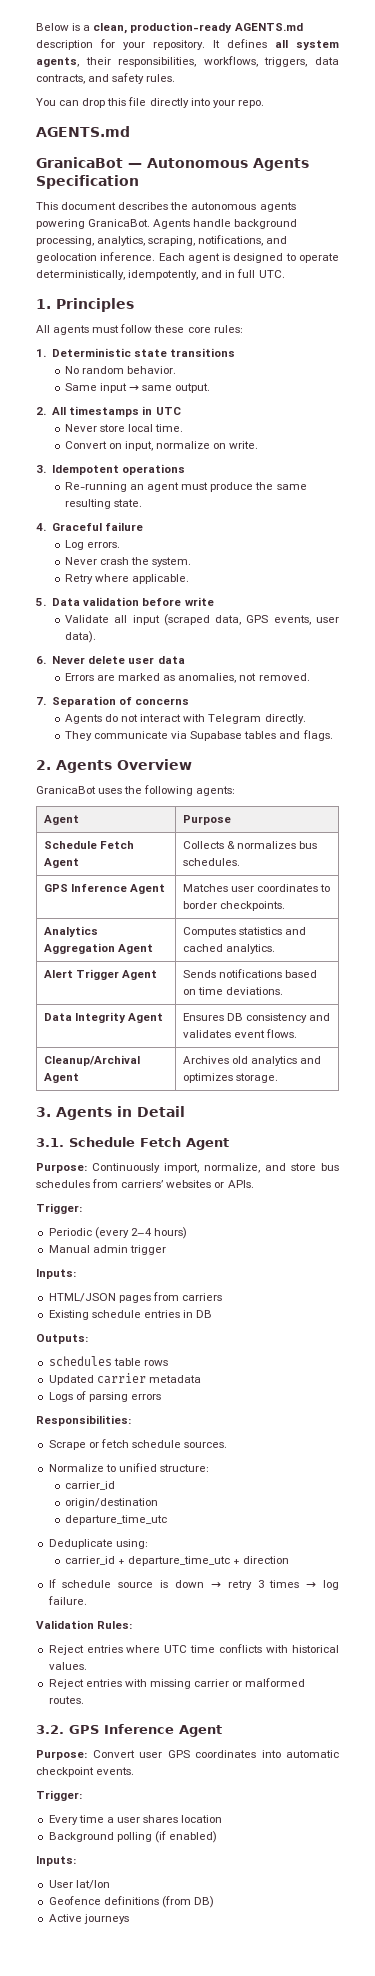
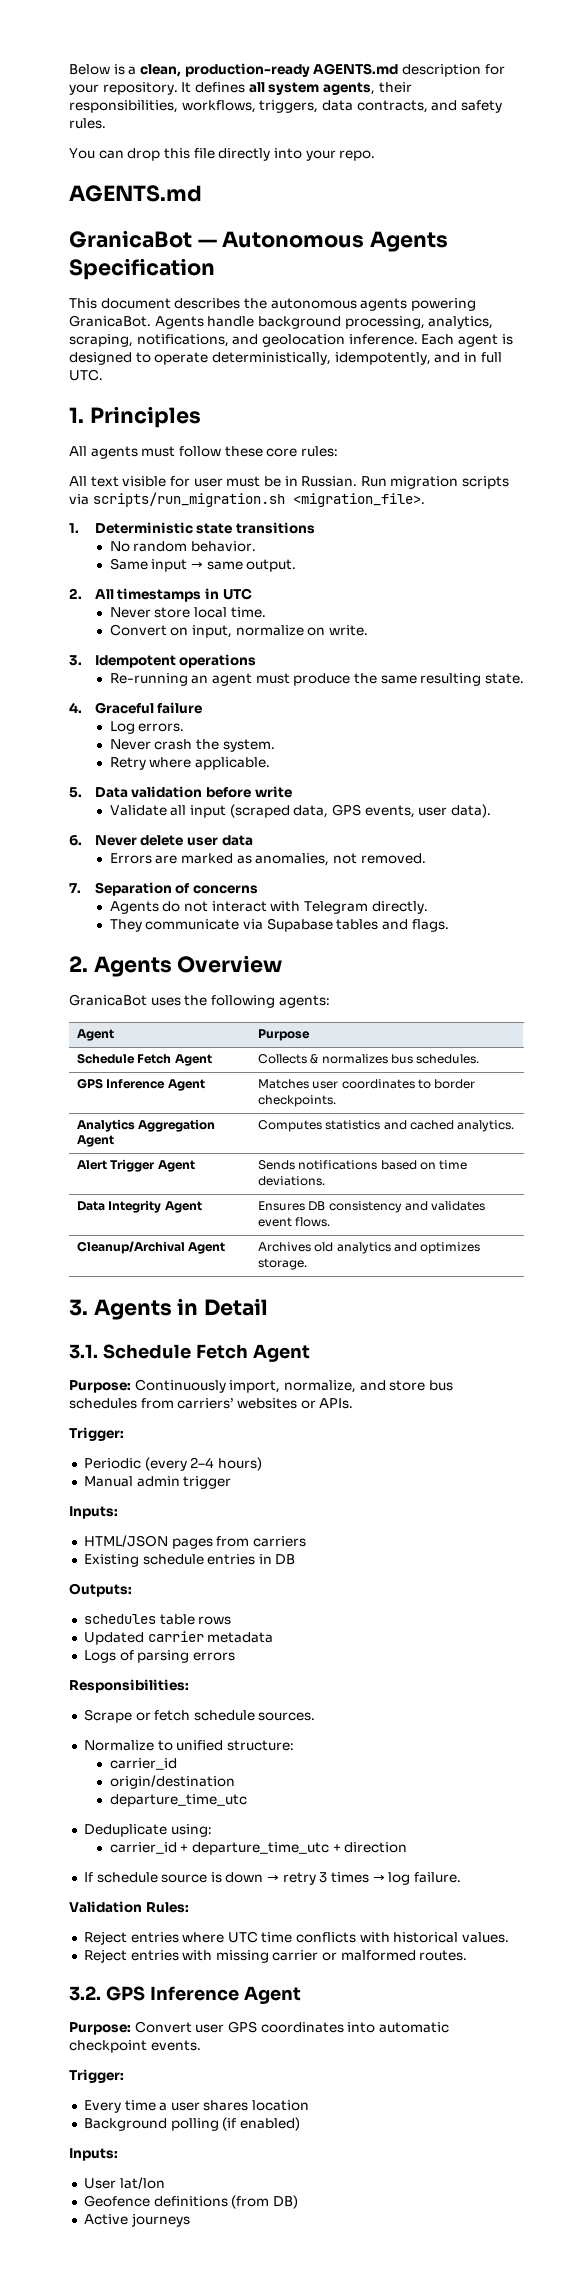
(243, 329) none -> [69,476,510,489] [69,492,425,507] // All text visible for user must be in Russian. Run migration scripts via scripts/run_migration.sh <migration_file>.

